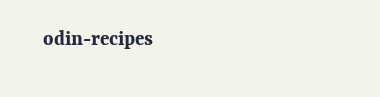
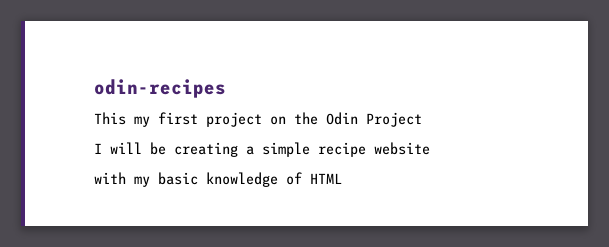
(153, 39) none -> [94,112,422,127] [94,142,430,157] [94,172,342,187] // This my first project on the Odin Project // I will be creating a simple recipe website // with my basic knowledge of HTML

